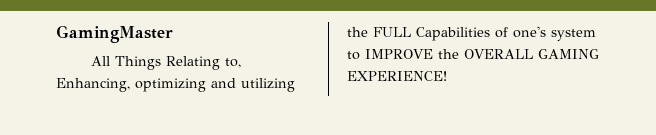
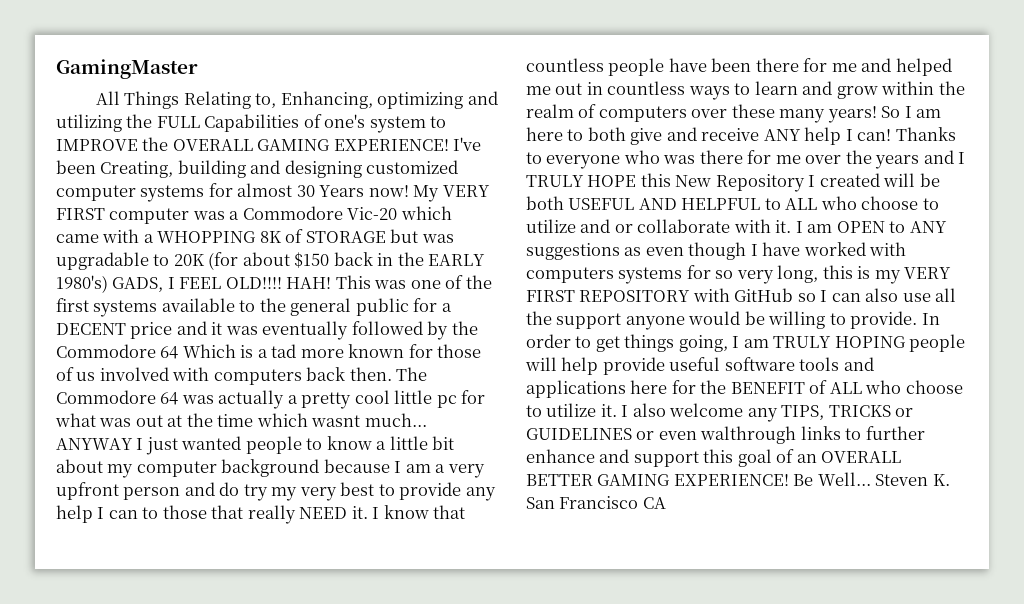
(447, 76) none -> [453,137,482,151] [56,160,459,178] [56,183,490,202] [56,206,452,224] [56,229,454,243] [56,252,486,270] [56,275,492,293] [56,298,452,317] [56,321,478,340] [56,344,482,359] [56,367,428,385] [56,390,486,409] [55,413,427,427] [56,436,455,455] [56,459,485,478] [56,482,496,501] [56,505,466,524] [526,58,952,76] [526,81,965,100] [526,104,942,123] [526,127,956,145] [526,150,966,169] [526,173,940,192] [526,196,939,210] [526,219,947,233] [526,242,907,260] [526,265,952,284] [526,288,957,302] [526,311,940,330] [526,334,966,352] [525,357,874,375] [526,380,963,398] [526,403,914,422] [526,426,925,444] [526,449,902,467] [526,472,950,486] [526,496,666,509] I've been Creating, building and designing customized computer systems for almost 30 Years now! My VERY FIRST computer was a Commodore Vic-20 which came with a WHOPPING 8K of STORAGE but was upgradable to 20K (for about $150 back in the EARLY 1980's) GADS, I FEEL OLD!!!! HAH! This was one of the first systems available to the general public for a DECENT price and it was eventually followed by the Commodore 64 Which is a tad more known for those of us involved with computers back then. The Commodore 64 was actually a pretty cool little pc for what was out at the time which wasnt much... ANYWAY I just wanted people to know a little bit about my computer background because I am a very upfront person and do try my very best to provide any help I can to those that really NEED it. I know that countless people have been there for me and helped me out in countless ways to learn and grow within the realm of computers over these many years! So I am here to both give and receive ANY help I can! Thanks to everyone who was there for me over the years and I TRULY HOPE this New Repository I created will be both USEFUL AND HELPFUL to ALL who choose to utilize and or collaborate with it. I am OPEN to ANY suggestions as even though I have worked with computers systems for so very long, this is my VERY FIRST REPOSITORY with GitHub so I can also use all the support anyone would be willing to provide. In order to get things going, I am TRULY HOPING people will help provide useful software tools and applications here for the BENEFIT of ALL who choose to utilize it. I also welcome any TIPS, TRICKS or GUIDELINES or even walthrough links to further enhance and support this goal of an OVERALL BETTER GAMING EXPERIENCE! Be Well... Steven K. San Francisco CA

